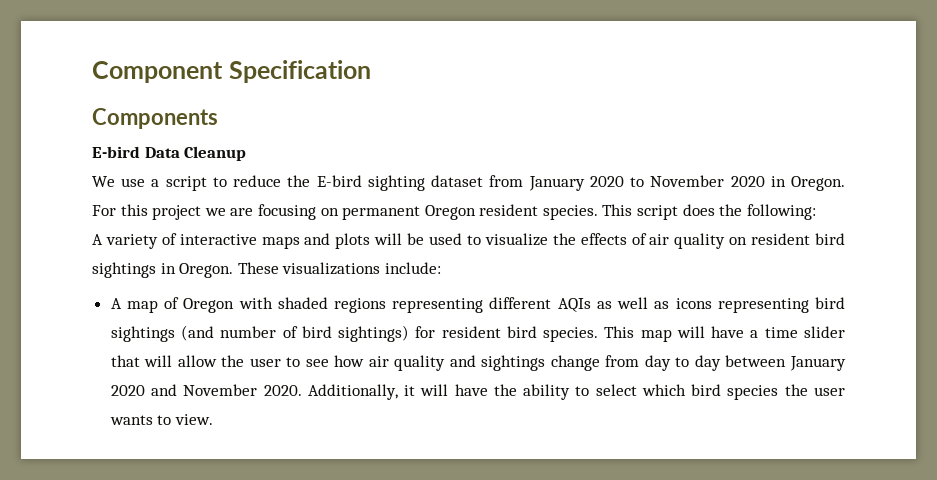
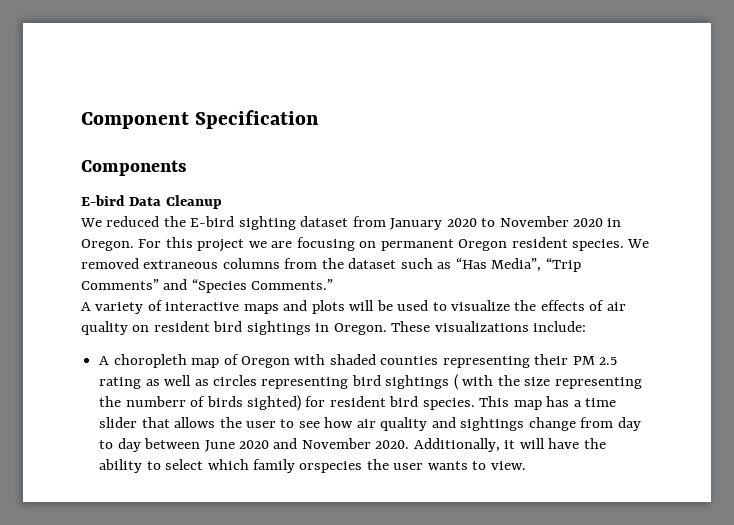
[121,175,282,191] use a script to reduce -> [106,216,160,227] reduced
[602,204,816,220] This script does the following: -> [627,239,650,248] [81,258,581,272] [81,279,334,293] We removed extraneous columns from the dataset such as “Has Media”, “Trip Comments” and “Species Comments.”
(122, 303) none -> [113,354,187,368] choropleth
[334,297,591,313] regions representing different AQIs -> [380,354,618,368] [99,377,142,389] counties representing their PM 2.5 rating
[675,298,712,309] icons -> [212,375,257,386] circles
[180,325,410,342] (and number of bird sightings) -> [453,374,642,390] [99,395,301,411] ( with the size representing the numberr of birds sighted)
[676,326,745,338] will have -> [546,396,570,407] has
[144,355,217,367] will allow -> [174,417,216,428] allows
[789,356,846,371] January -> [204,440,235,452] June
[691,384,779,400] bird species -> [252,459,363,473] family orspecies

